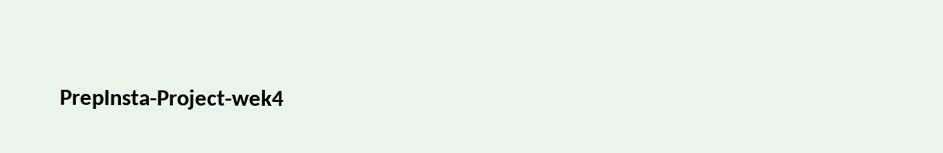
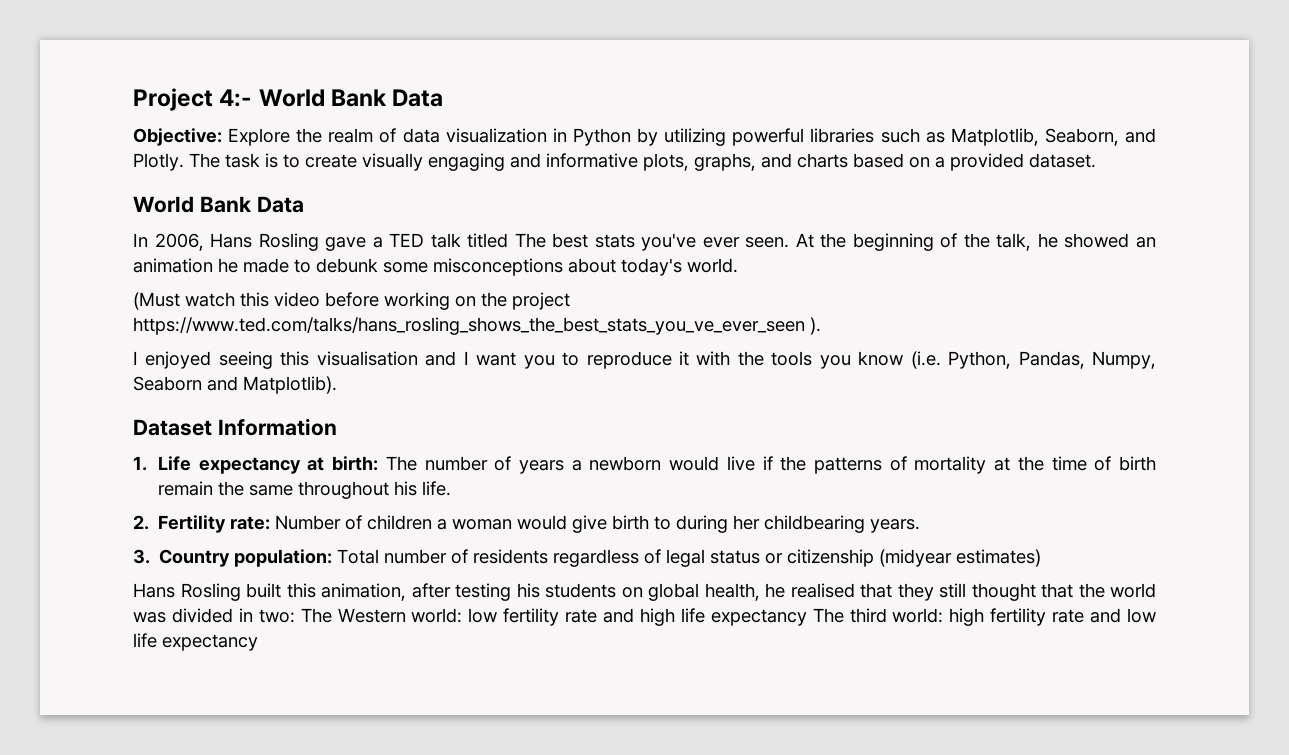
[59,88,284,110] PrepInsta-Project-wek4 -> [133,88,444,111] [133,128,1156,146] [133,153,1096,171] [133,196,304,213] [133,233,1156,251] [133,258,738,276] [133,292,570,310] [133,317,821,335] [133,351,1157,369] [133,376,337,394] [133,418,337,436] [133,456,1156,474] [157,481,451,499] [133,515,921,533] [133,549,1042,567] [133,583,1156,601] [133,608,1157,626] [133,633,258,651] Project 4:- World Bank Data // Objective: Explore the realm of data visualization in Python by utilizing powerful libraries such as Matplotlib, Seaborn, and Plotly. The task is to create visually engaging and informative plots, graphs, and charts based on a provided dataset. // World Bank Data // In 2006, Hans Rosling gave a TED talk titled The best stats you've ever seen. At the beginning of the talk, he showed an animation he made to debunk some misconceptions about today's world. // (Must watch this video before working on the project https://www.ted.com/talks/hans_rosling_shows_the_best_stats_you_ve_ever_seen ). // I enjoyed seeing this visualisation and I want you to reproduce it with the tools you know (i.e. Python, Pandas, Numpy, Seaborn and Matplotlib). // Dataset Information // 1. Life expectancy at birth: The number of years a newborn would live if the patterns of mortality at the time of birth remain the same throughout his life. // 2. Fertility rate: Number of children a woman would give birth to during her childbearing years. // 3. Country population: Total number of residents regardless of legal status or citizenship (midyear estimates) // Hans Rosling built this animation, after testing his students on global health, he realised that they still thought that the world was divided in two: The Western world: low fertility rate and high life expectancy The third world: high fertility rate and low life expectancy

